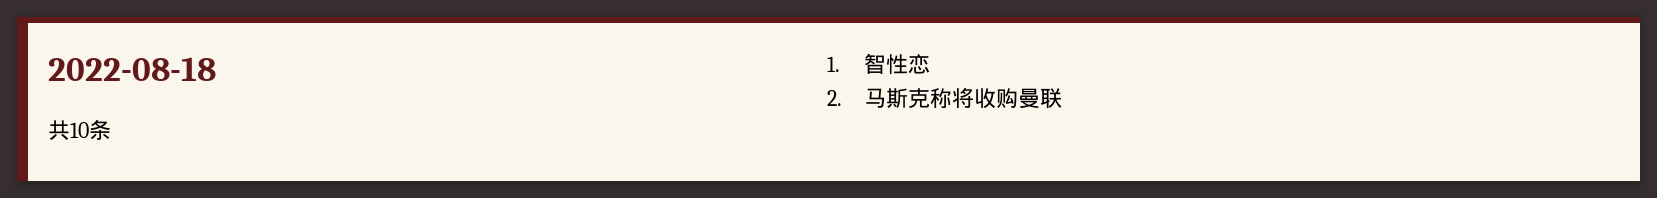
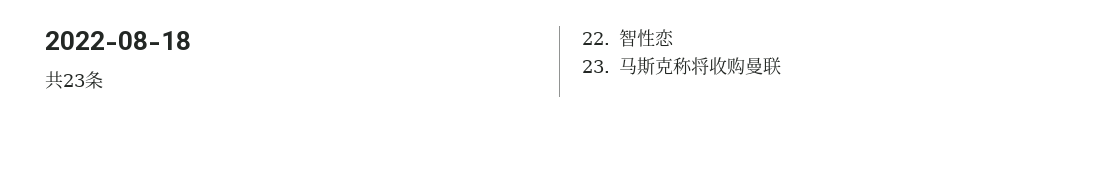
[70,122,89,138] 10 -> [63,74,85,87] 23
[827,56,840,72] 1. -> [582,32,610,45] 22.
[827,90,842,106] 2. -> [582,60,610,73] 23.

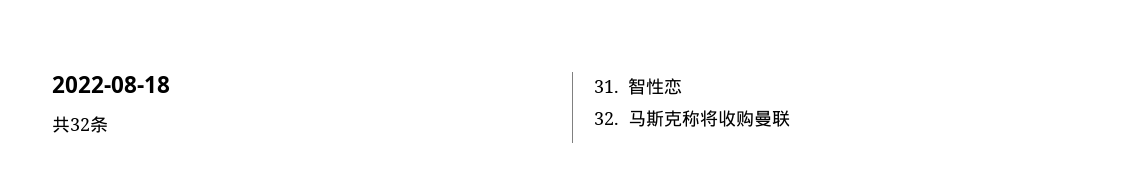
[63,74,85,87] 23 -> [70,118,90,131] 32
[582,32,610,45] 22. -> [594,80,619,93] 31.
[582,60,610,73] 23. -> [594,112,619,125] 32.

